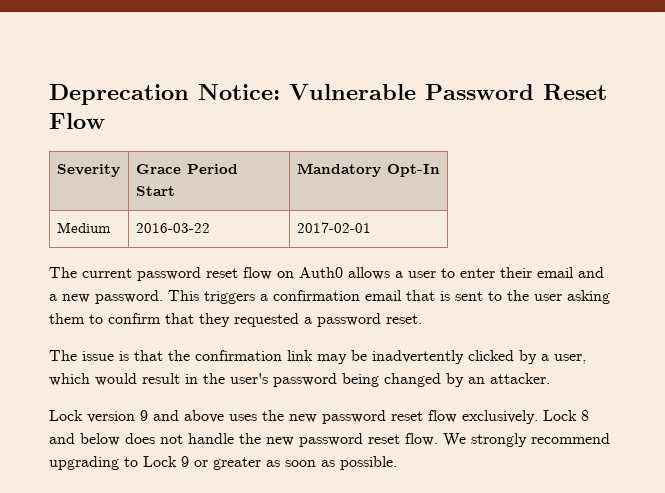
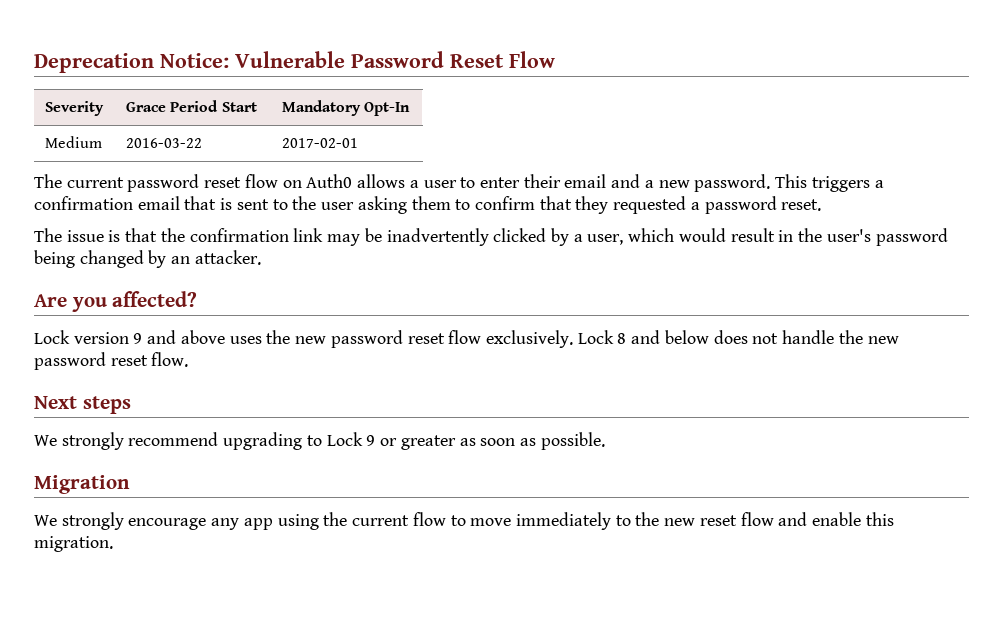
(550, 378) none -> [34,291,198,312] // Are you affected?
(438, 439) none -> [34,396,131,414] // Next steps //
(397, 463) none -> [34,475,130,494] [34,512,894,530] [34,536,113,552] // Migration // We strongly encourage any app using the current flow to move immediately to the new reset flow and enable this migration.

